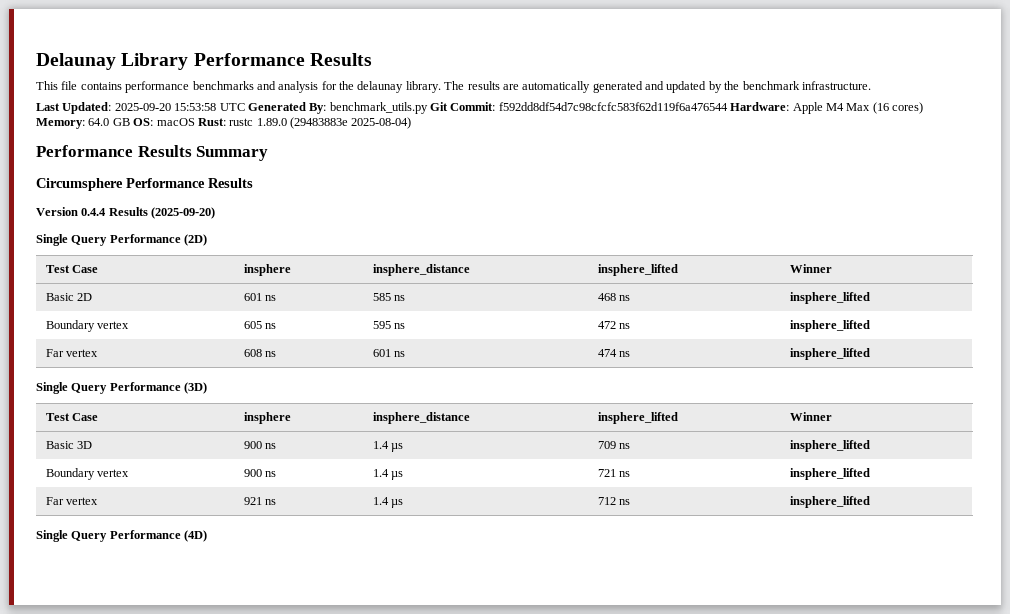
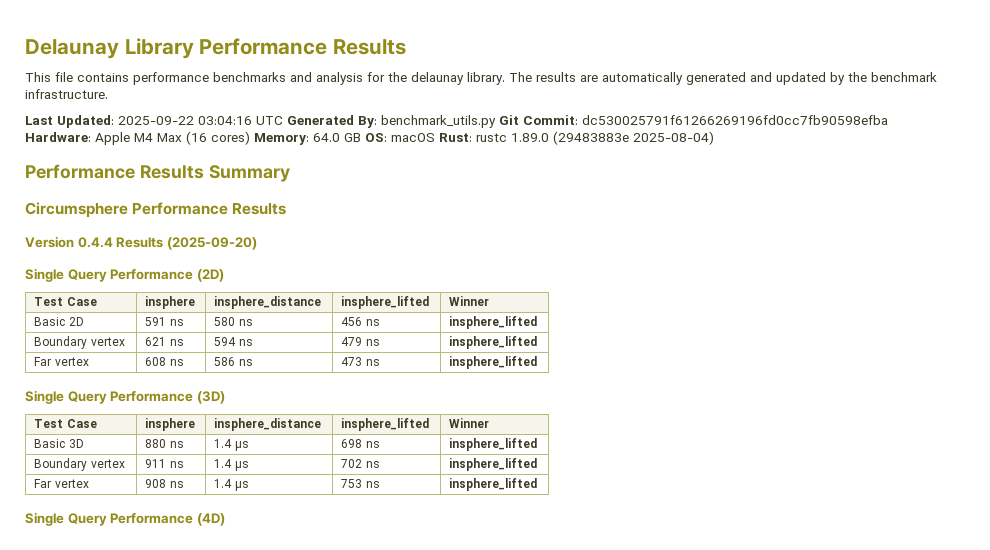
[114,103,217,111] 2025-09-20 15:53:58 -> [118,116,252,125] 2025-09-22 03:04:16
[498,102,728,111] f592dd8df54d7c98cfcfc583f62d119f6a476544 -> [582,115,888,125] dc530025791f61266269196fd0cc7fb90598efba
[243,293,276,301] [372,293,405,301] [597,293,630,301] [789,292,870,304] [45,320,129,332] [243,321,276,329] [372,321,405,329] [597,321,616,329] 601 ns | 585 ns | 468 ns | insphere_lifted // Boundary vertex | 605 ns | 595 ns | 472 -> [145,317,184,326] [214,317,253,326] [341,317,380,326] [449,316,538,329] [34,336,125,349] [145,337,184,346] [214,337,253,346] [341,337,363,346] 591 ns | 580 ns | 456 ns | insphere_lifted // Boundary vertex | 621 ns | 594 ns | 479
[372,349,405,357] [597,349,617,357] 601 ns | 474 -> [214,357,253,366] [341,357,363,366] 586 ns | 473
[243,441,276,449] [372,441,403,452] [597,441,630,449] [789,440,870,452] [45,468,129,480] [243,469,276,477] [372,469,403,480] [597,469,630,477] [789,468,870,480] [45,497,98,505] [243,497,276,505] [372,497,403,508] [597,497,616,505] 900 ns | 1.4 µs | 709 ns | insphere_lifted // Boundary vertex | 900 ns | 1.4 µs | 721 ns | insphere_lifted // Far vertex | 921 ns | 1.4 µs | 712 -> [145,439,184,448] [214,439,249,451] [341,439,380,448] [449,438,538,451] [34,458,125,471] [145,459,184,468] [214,459,249,471] [341,459,380,468] [449,458,538,471] [34,479,89,488] [145,479,184,488] [214,479,249,491] [341,479,363,488] 880 ns | 1.4 µs | 698 ns | insphere_lifted // Boundary vertex | 911 ns | 1.4 µs | 702 ns | insphere_lifted // Far vertex | 908 ns | 1.4 µs | 753

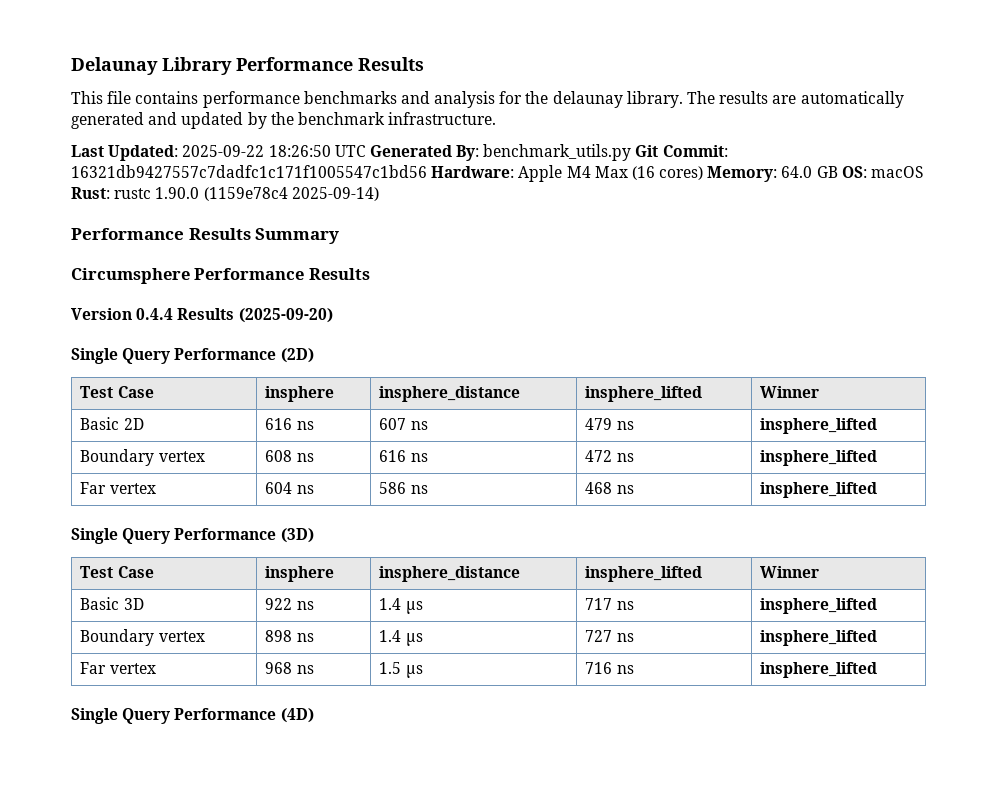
[198,116,252,125] 03:04:16 -> [268,145,331,157] 18:26:50
[582,115,888,125] dc530025791f61266269196fd0cc7fb90598efba -> [71,165,427,178] 16321db9427557c7dadfc1c171f1005547c1bd56
[511,131,714,145] 1.89.0 (29483883e 2025-08-04) -> [155,187,379,201] 1.90.0 (1159e78c4 2025-09-14)
[145,317,184,326] [214,317,253,326] [341,317,380,326] [449,316,538,329] [34,336,125,349] [145,337,184,346] [214,337,253,346] [341,337,380,346] [449,336,538,349] [34,357,89,366] [145,357,167,366] 591 ns | 580 ns | 456 ns | insphere_lifted // Boundary vertex | 621 ns | 594 ns | 479 ns | insphere_lifted // Far vertex | 608 -> [265,418,314,430] [379,418,428,430] [585,418,634,430] [760,418,878,434] [80,449,205,466] [265,450,314,462] [379,450,428,462] [585,450,634,462] [760,450,878,466] [80,482,156,494] [265,482,293,494] 616 ns | 607 ns | 479 ns | insphere_lifted // Boundary vertex | 608 ns | 616 ns | 472 ns | insphere_lifted // Far vertex | 604
[341,357,363,366] 473 -> [585,482,613,494] 468
[145,439,184,448] [214,439,249,451] [341,439,380,448] [449,438,538,451] [34,458,125,471] [145,459,184,468] [214,459,249,471] [341,459,380,468] [449,458,538,471] [34,479,89,488] [145,479,184,488] [214,479,249,491] [341,479,363,488] 880 ns | 1.4 µs | 698 ns | insphere_lifted // Boundary vertex | 911 ns | 1.4 µs | 702 ns | insphere_lifted // Far vertex | 908 ns | 1.4 µs | 753 -> [265,598,314,610] [379,598,423,614] [585,598,634,610] [760,598,878,614] [80,629,205,646] [265,630,314,642] [379,630,423,646] [585,630,634,642] [760,630,878,646] [80,662,156,674] [265,662,314,674] [379,662,423,678] [585,662,613,674] 922 ns | 1.4 µs | 717 ns | insphere_lifted // Boundary vertex | 898 ns | 1.4 µs | 727 ns | insphere_lifted // Far vertex | 968 ns | 1.5 µs | 716

